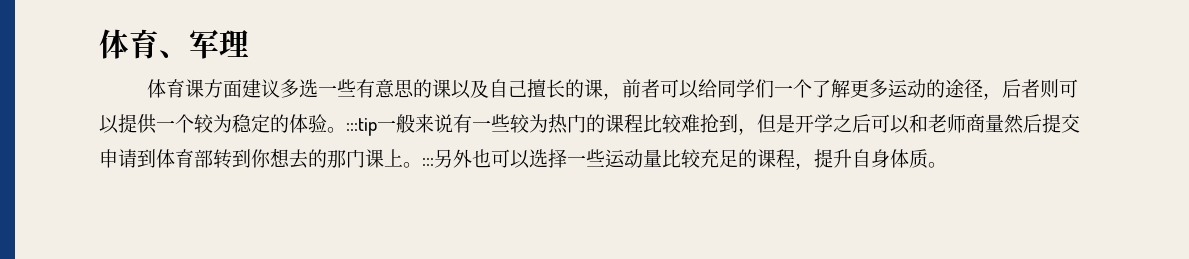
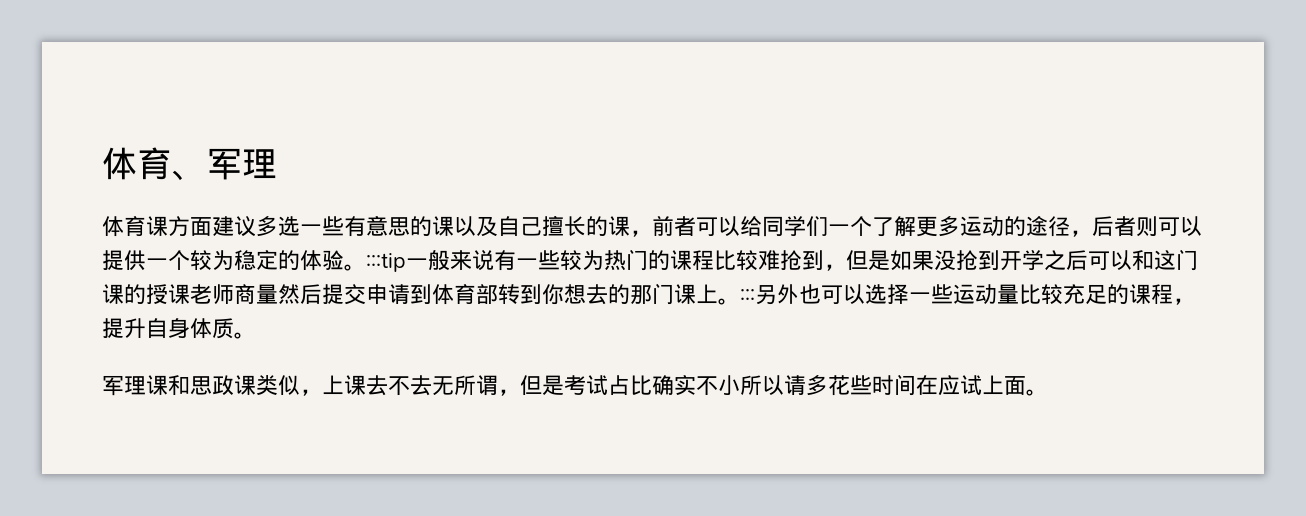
(795, 123) none -> [890,250,1000,271] 如果没抢到
(928, 123) none -> [1154,249,1198,271] [102,284,190,304] 这门课的授课
(947, 165) none -> [102,374,1048,396] // 军理课和思政课类似，上课去不去无所谓，但是考试占比确实不小所以请多花些时间在应试上面。

